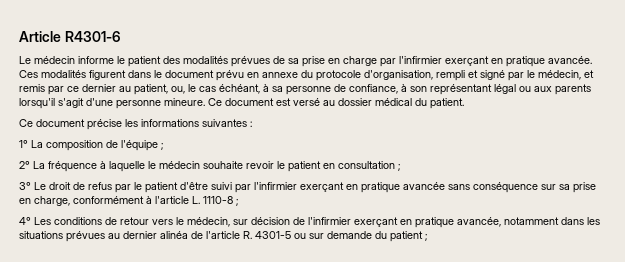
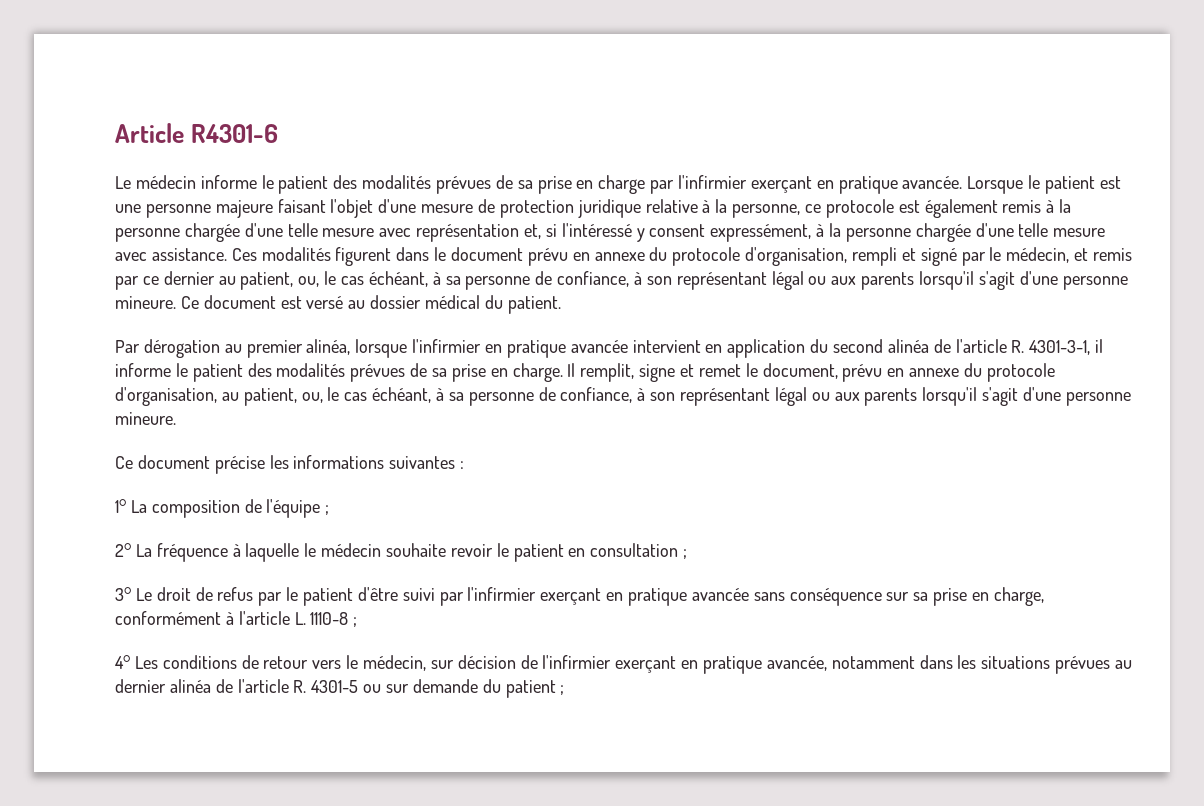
(592, 60) none -> [967,175,1121,194] [115,199,1072,218] [115,223,1106,242] [115,248,227,261] Lorsque le patient est une personne majeure faisant l'objet d'une mesure de protection juridique relative à la personne, ce protocole est également remis à la personne chargée d'une telle mesure avec représentation et, si l'intéressé y consent expressément, à la personne chargée d'une telle mesure avec assistance.
(464, 103) none -> [115,339,1104,358] [115,363,1055,382] [115,387,1131,406] [115,412,176,425] // Par dérogation au premier alinéa, lorsque l'infirmier en pratique avancée intervient en application du second alinéa de l'article R. 4301-3-1, il informe le patient des modalités prévues de sa prise en charge. Il remplit, signe et remet le document, prévu en annexe du protocole d'organisation, au patient, ou, le cas échéant, à sa personne de confiance, à son représentant légal ou aux parents lorsqu'il s'agit d'une personne mineure.

